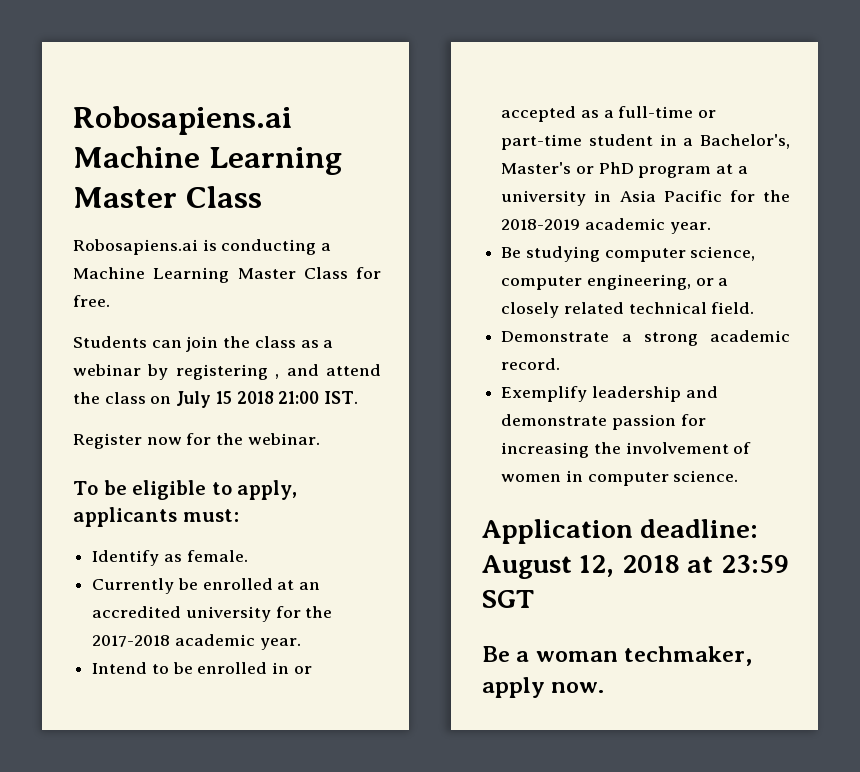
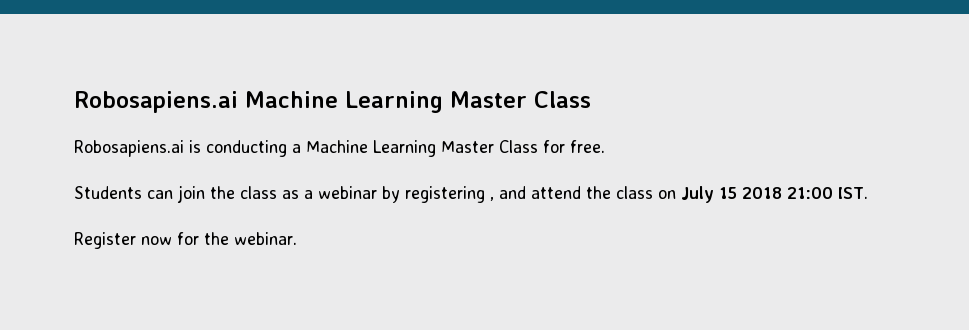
[73,480,298,500] [73,507,239,527] [92,550,248,566] [92,578,321,594] [92,606,333,622] [92,634,301,650] [92,662,312,674] [501,106,717,122] [501,134,790,150] [501,162,748,178] [501,190,790,206] [501,218,711,234] [501,246,756,262] [501,274,729,290] [501,302,755,318] [501,330,790,346] [501,358,561,370] [501,386,718,402] [501,414,706,430] [501,442,752,458] [501,470,739,486] [482,519,759,544] [482,554,789,579] [482,590,534,608] [482,646,753,666] [482,677,605,698] // To be eligible to apply, applicants must: // Identify as female. // Currently be enrolled at an accredited university for the 2017-2018 academic year. // Intend to be enrolled in or accepted as a full-time or part-time student in a Bachelor's, Master's or PhD program at a university in Asia Pacific for the 2018-2019 academic year. // Be studying computer science, computer engineering, or a closely related technical field. // Demonstrate a strong academic record. // Exemplify leadership and demonstrate passion for increasing the involvement of women in computer science. // Application deadline: August 12, 2018 at 23:59 SGT // Be a woman techmaker, apply now. -> (297, 238) none

